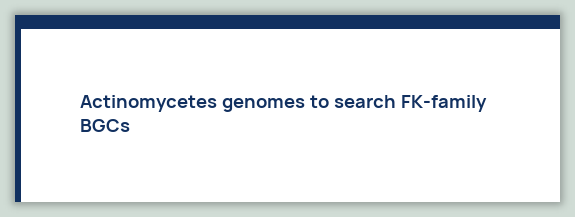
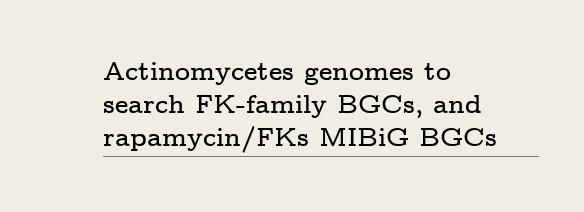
(487, 103) none -> [337,95,482,118] [103,126,409,153] BGCs, and rapamycin/FKs MIBiG

